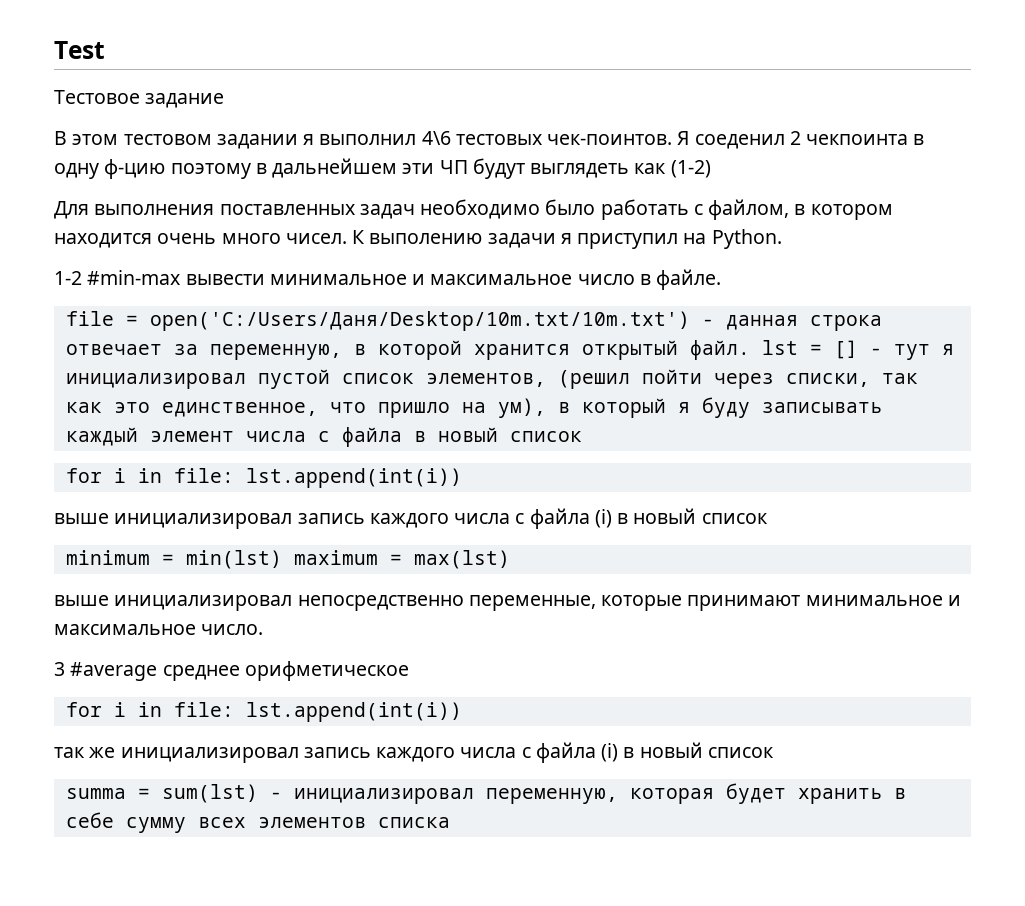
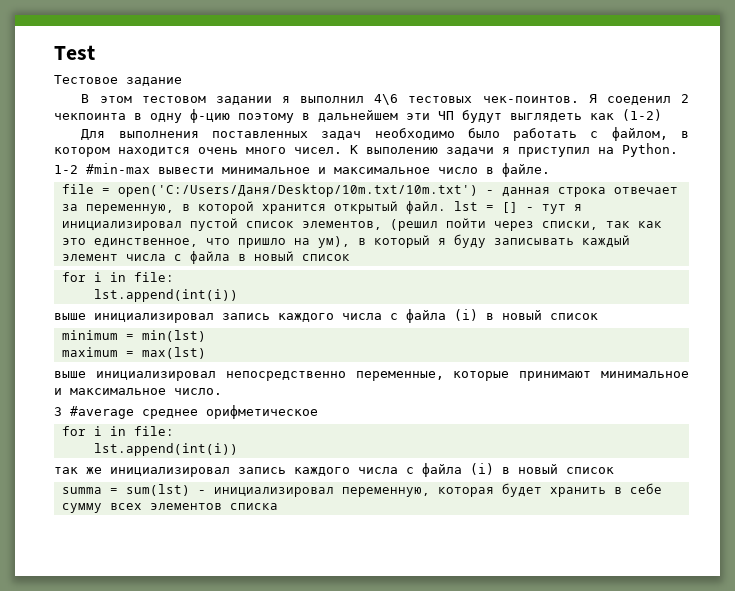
(234, 475) none -> (174, 277) //
(282, 559) none -> (206, 336) //
(234, 709) none -> (174, 431) //

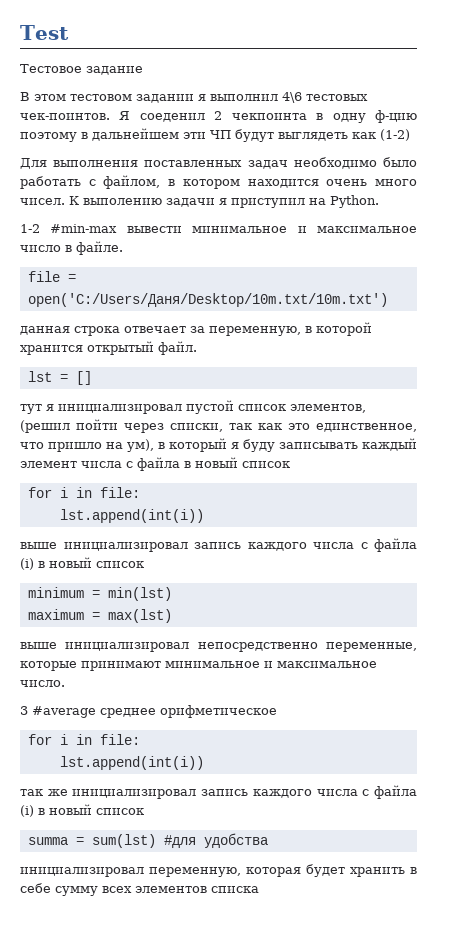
[485,190,494,194] - -> (388, 300) //
(446, 207) none -> (197, 348) //
[525,207,534,211] - -> (92, 378) //
[197,490,206,494] - -> [163,833,268,848] #для удобства //

